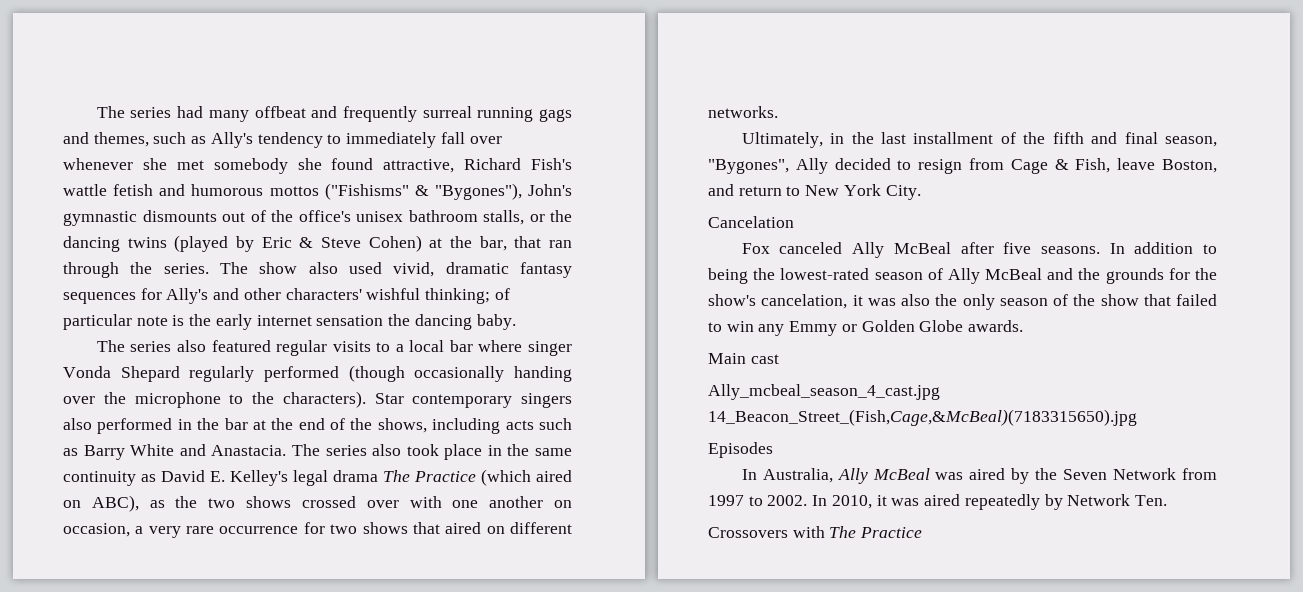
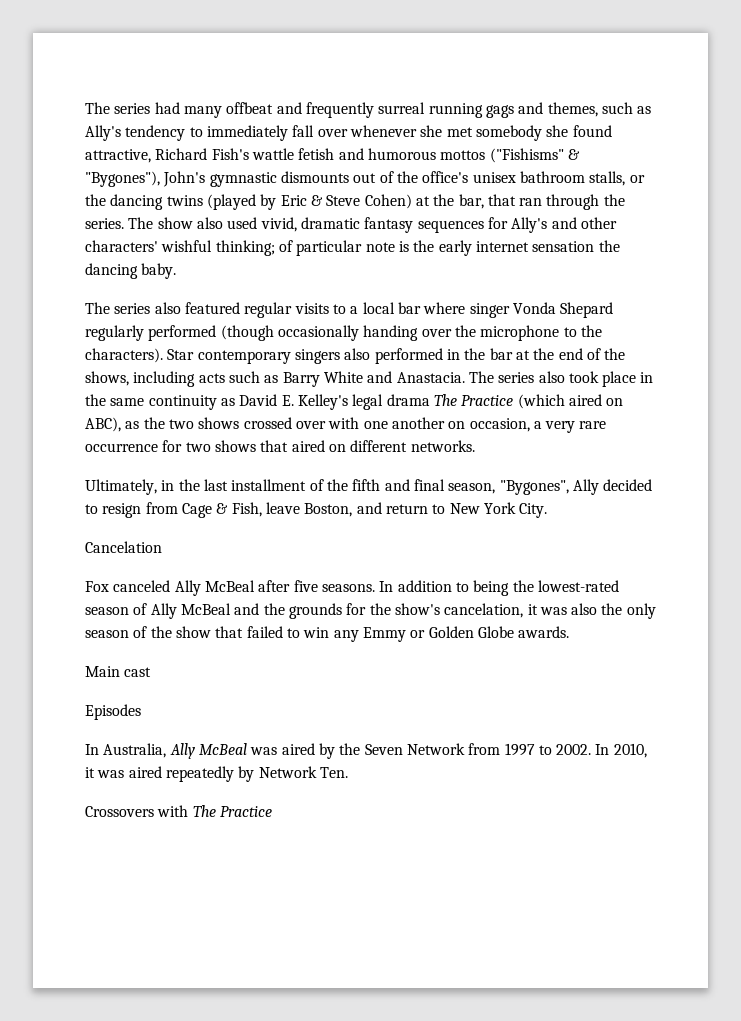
[708,384,940,400] [708,409,1137,426] // Ally_mcbeal_season_4_cast.jpg 14_Beacon_Street_(Fish,Cage,&McBeal)(7183315650).jpg -> (152, 672) none

